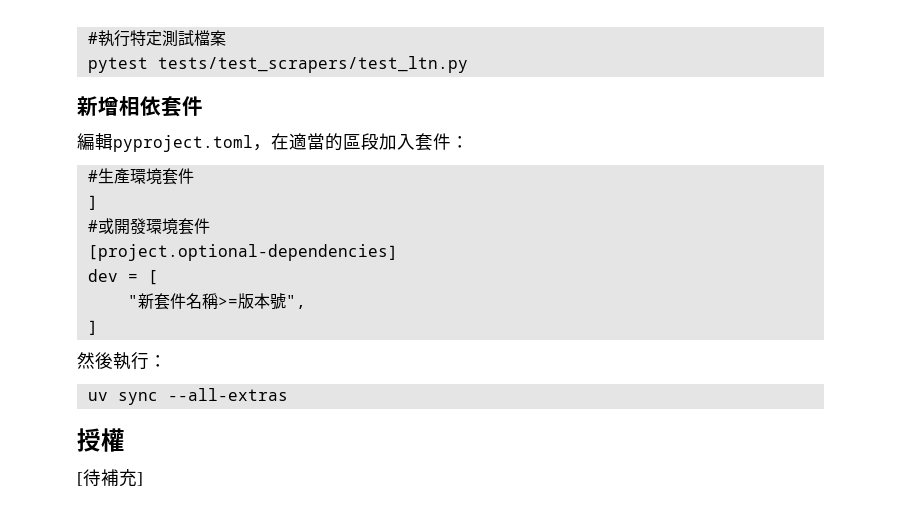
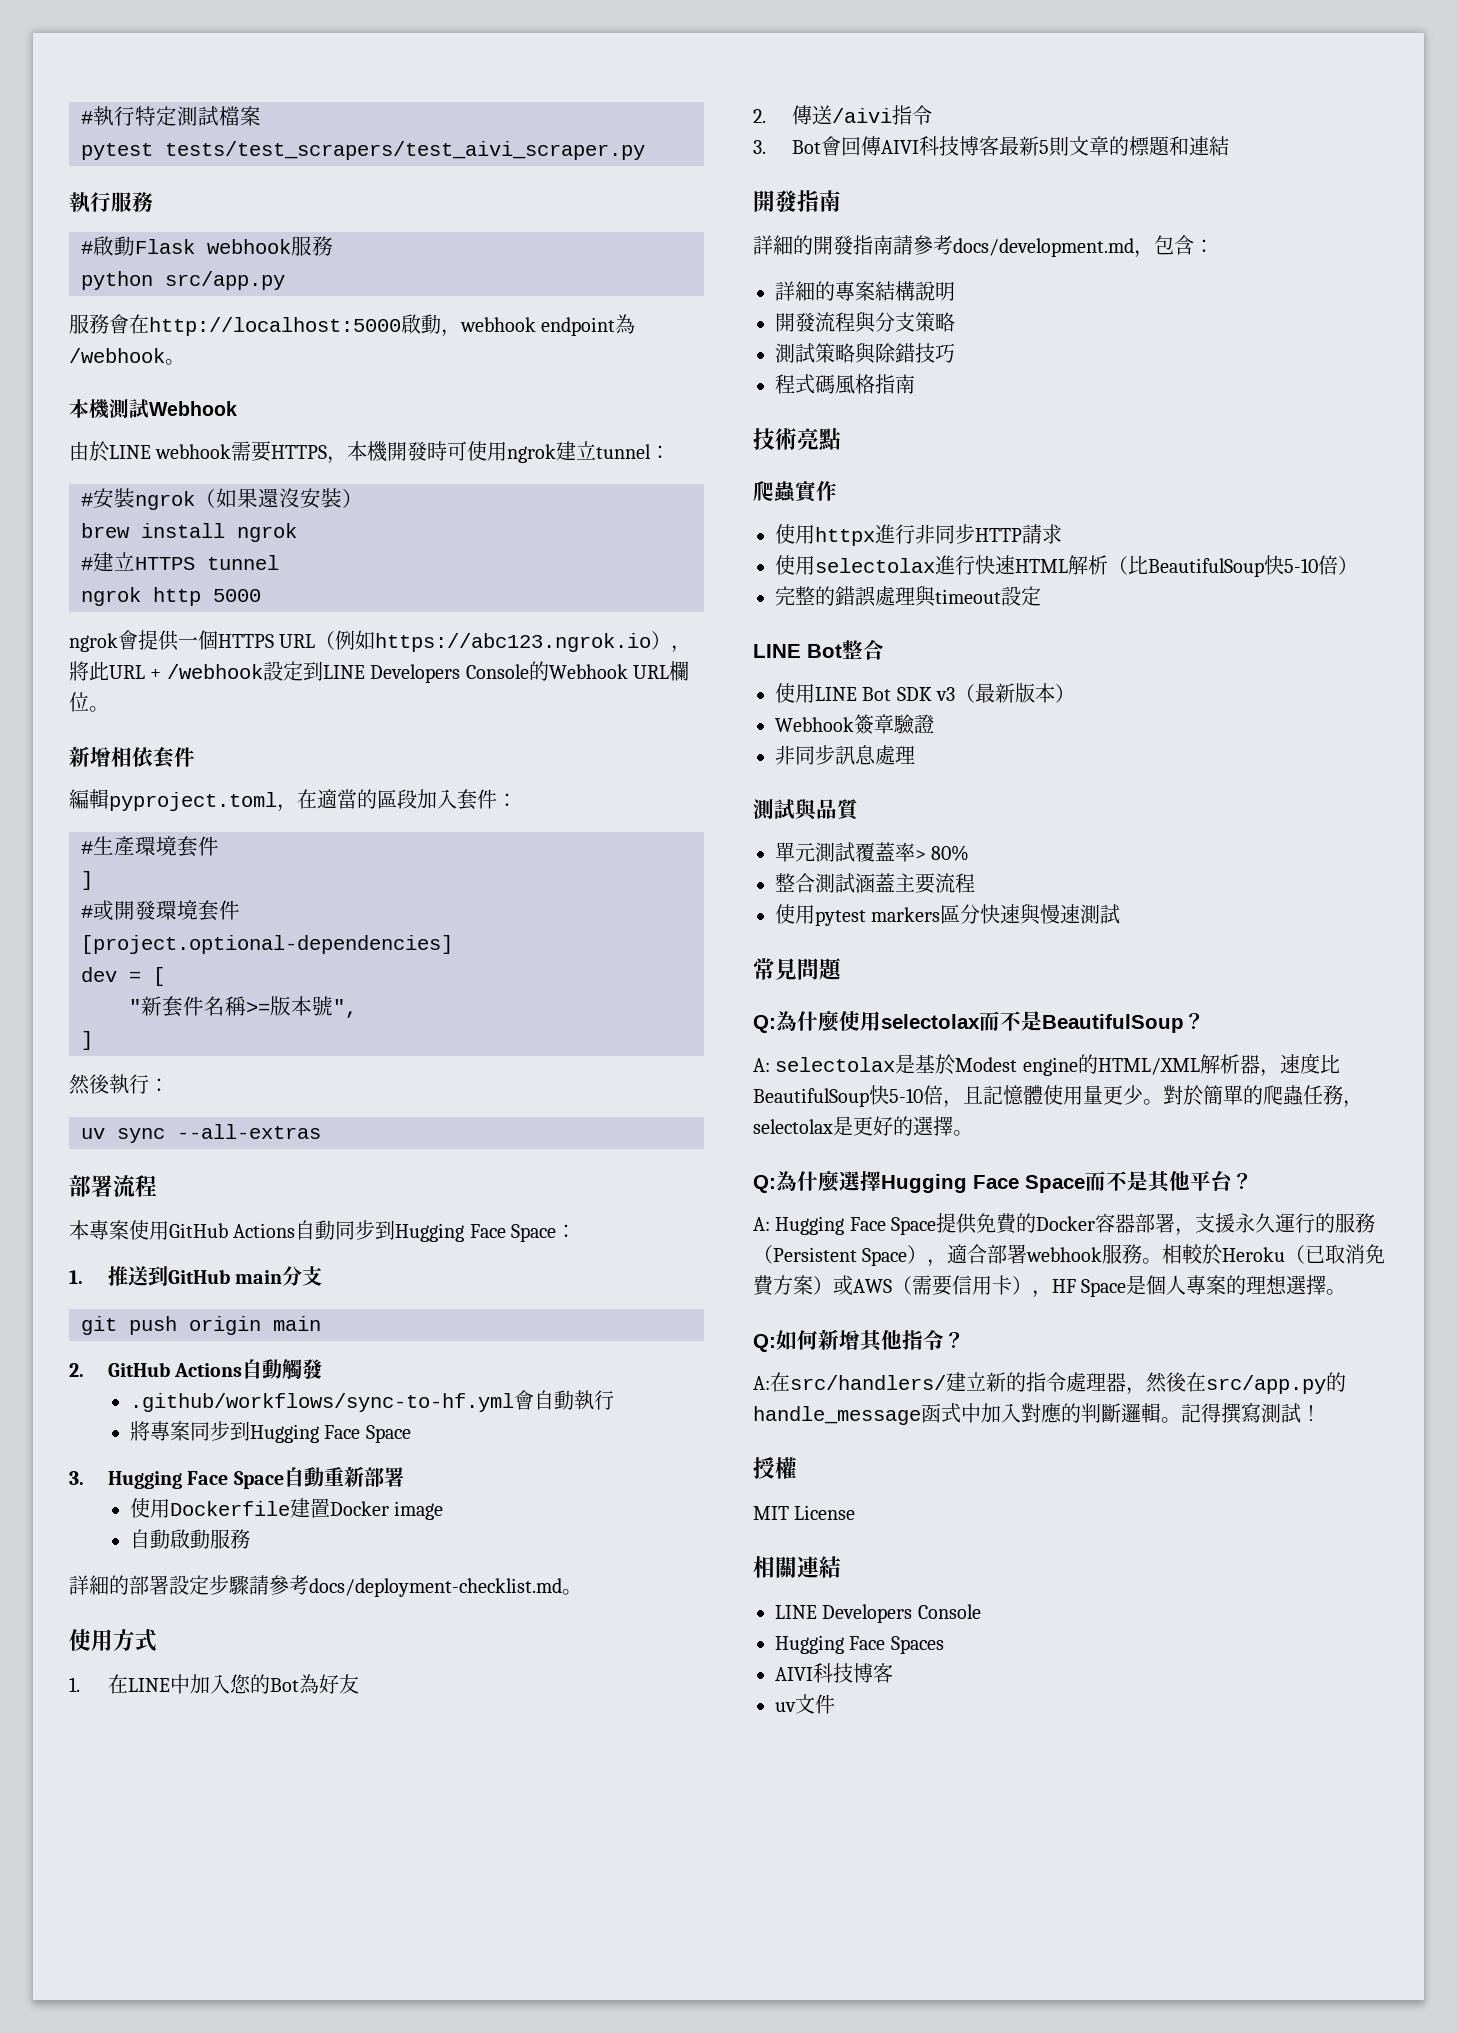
[157,56,468,73] tests/test_scrapers/test_ltn.py -> [165,141,645,160] [69,192,153,212] [81,236,333,256] [81,271,285,290] [69,314,636,337] [69,348,185,365] [69,399,237,419] [69,441,671,464] [81,488,363,510] [81,523,297,542] [81,552,279,572] [81,587,261,606] [69,630,692,653] [69,661,689,683] [69,692,109,712] tests/test_scrapers/test_aivi_scraper.py // 執行服務 // #啟動Flask webhook服務 // python src/app.py // 服務會在http://localhost:5000啟動，webhook endpoint為/webhook。 // 本機測試Webhook // 由於LINE webhook需要HTTPS，本機開發時可使用ngrok建立tunnel： // #安裝ngrok（如果還沒安裝） // brew install ngrok // #建立HTTPS tunnel // ngrok http 5000 // ngrok會提供一個HTTPS URL（例如https://abc123.ngrok.io），將此URL + /webhook設定到LINE Developers Console的Webhook URL欄位。
[77,428,125,452] [77,469,143,487] 授權 // [待補充] -> [69,1175,157,1197] [69,1220,577,1242] [69,1266,323,1286] [81,1316,321,1335] [69,1359,323,1379] [130,1390,615,1412] [130,1421,411,1443] [69,1466,404,1489] [130,1498,444,1520] [130,1529,251,1549] [69,1575,582,1597] [69,1629,157,1652] [69,1674,360,1694] [753,105,933,125] [753,136,1230,157] [753,190,841,212] [753,235,1214,258] [775,281,955,301] [775,311,955,333] [775,342,955,364] [775,374,915,394] [753,428,841,451] [753,481,837,503] [775,524,1062,546] [775,555,1358,577] [775,585,1041,607] [753,640,884,660] [775,683,1076,703] [775,714,934,735] [775,745,915,765] [753,799,860,821] [775,842,970,862] [775,873,975,894] [775,903,1121,926] [753,958,843,980] [753,1011,1205,1033] [753,1053,1340,1077] [753,1085,1363,1108] [753,1116,973,1136] [753,1170,1253,1193] [753,1213,1376,1236] [753,1244,1386,1267] [753,1275,1347,1298] [753,1329,965,1352] [753,1372,1346,1395] [753,1403,1321,1425] [753,1457,797,1479] [753,1505,856,1520] [753,1556,841,1578] [775,1604,981,1623] [775,1635,944,1654] [775,1663,893,1683] [775,1694,835,1714] 部署流程 // 本專案使用GitHub Actions自動同步到Hugging Face Space： // 1.推送到GitHub main分支 // git push origin main // 2. GitHub Actions自動觸發 // .github/workflows/sync-to-hf.yml會自動執行 // 將專案同步到Hugging Face Space // 3. Hugging Face Space自動重新部署 // 使用Dockerfile建置Docker image // 自動啟動服務 // 詳細的部署設定步驟請參考docs/deployment-checklist.md。 // 使用方式 // 1.在LINE中加入您的Bot為好友 // 2.傳送/aivi指令 // 3. Bot會回傳AIVI科技博客最新5則文章的標題和連結 // 開發指南 // 詳細的開發指南請參考docs/development.md，包含： // 詳細的專案結構說明 // 開發流程與分支策略 // 測試策略與除錯技巧 // 程式碼風格指南 // 技術亮點 // 爬蟲實作 // 使用httpx進行非同步HTTP請求 // 使用selectolax進行快速HTML解析（比BeautifulSoup快5-10倍） // 完整的錯誤處理與timeout設定 // LINE Bot整合 // 使用LINE Bot SDK v3（最新版本） // Webhook簽章驗證 // 非同步訊息處理 // 測試與品質 // 單元測試覆蓋率> 80% // 整合測試涵蓋主要流程 // 使用pytest markers區分快速與慢速測試 // 常見問題 // Q:為什麼使用selectolax而不是BeautifulSoup？ // A: selectolax是基於Modest engine的HTML/XML解析器，速度比BeautifulSoup快5-10倍，且記憶體使用量更少。對於簡單的爬蟲任務，selectolax是更好的選擇。 // Q:為什麼選擇Hugging Face Space而不是其他平台？ // A: Hugging Face Space提供免費的Docker容器部署，支援永久運行的服務（Persistent Space），適合部署webhook服務。相較於Heroku（已取消免費方案）或AWS（需要信用卡），HF Space是個人專案的理想選擇。 // Q:如何新增其他指令？ // A:在src/handlers/建立新的指令處理器，然後在src/app.py的handle_message函式中加入對應的判斷邏輯。記得撰寫測試！ // 授權 // MIT License // 相關連結 // LINE Developers Console // Hugging Face Spaces // AIVI科技博客 // uv文件

